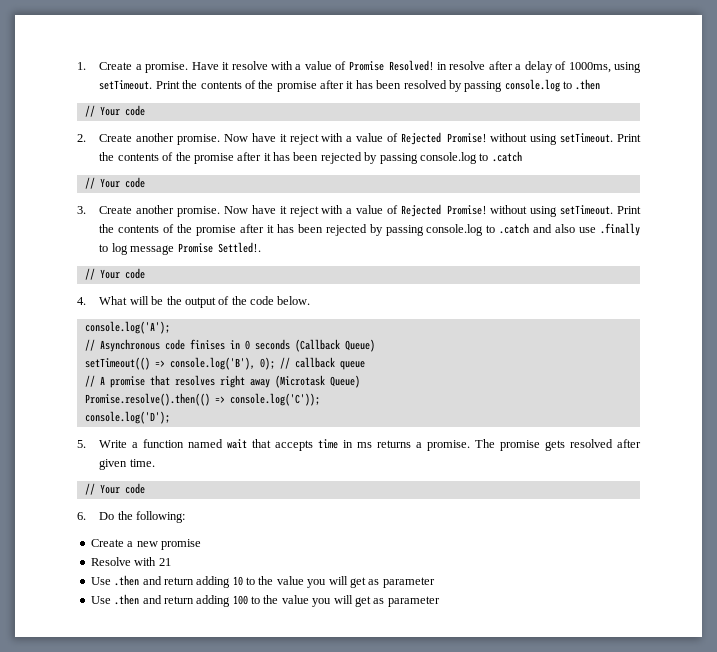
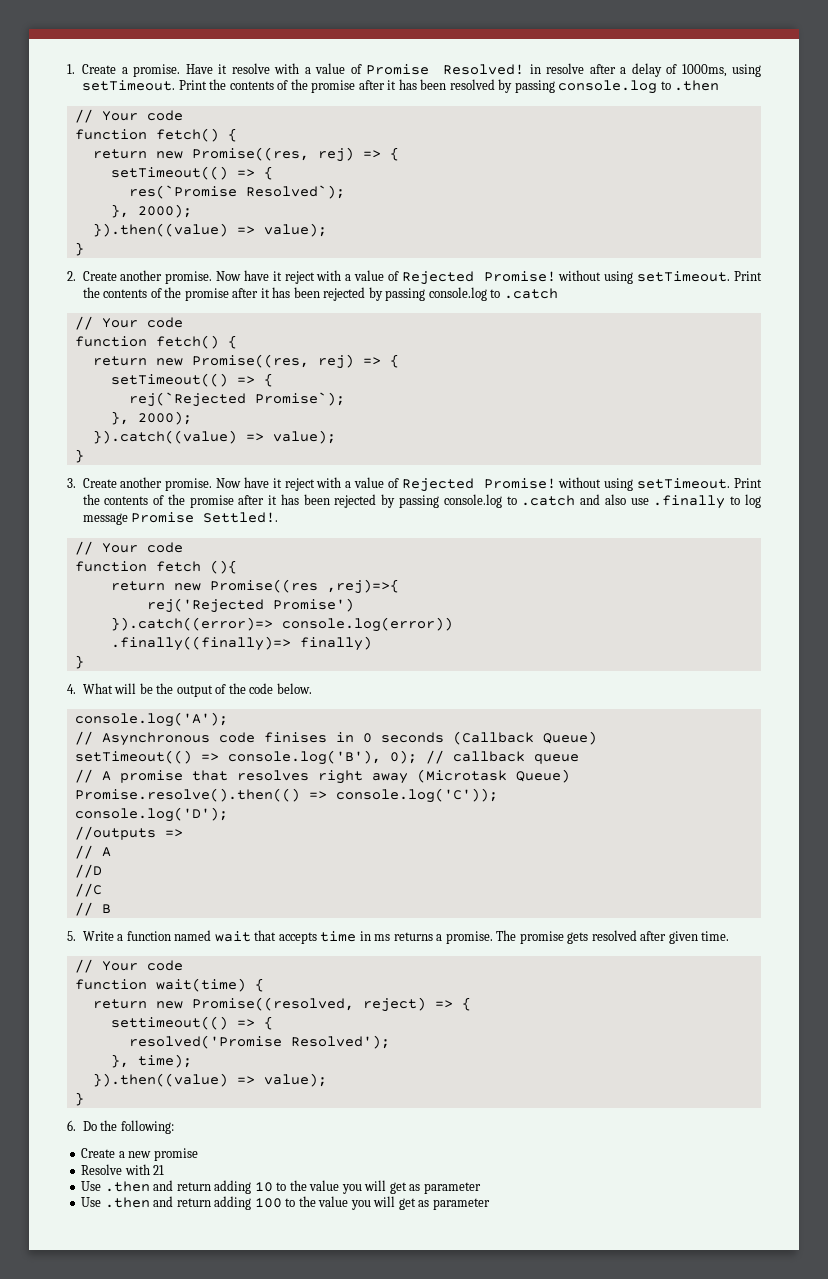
(145, 110) none -> [74,128,237,142] [92,147,399,162] [110,166,273,180] [128,185,345,199] [110,204,192,218] [92,223,327,237] [74,242,84,256] // function fetch() { // return new Promise((res, rej) => { // setTimeout(() => { // res(`Promise Resolved`); // }, 2000); // }).then((value) => value); // }
(145, 182) none -> [74,335,237,349] [92,354,399,369] [110,373,273,387] [128,392,345,407] [110,411,192,425] [92,430,336,444] [74,449,84,463] // function fetch() { // return new Promise((res, rej) => { // setTimeout(() => { // rej(`Rejected Promise`); // }, 2000); // }).catch((value) => value); // }
(145, 273) none -> [74,560,237,574] [110,579,399,594] [146,598,354,613] [110,617,453,632] [110,636,372,651] [74,655,84,669] // function fetch (){ // return new Promise((res ,rej)=>{ // rej('Rejected Promise') // }).catch((error)=> console.log(error)) // .finally((finally)=> finally) // }
(170, 417) none -> [74,826,183,840] [74,845,111,859] [74,864,102,878] [74,883,102,897] [74,902,111,916] // //outputs => // // A // //D // //C // // B
(145, 488) none -> [74,978,264,992] [92,997,471,1012] [110,1016,273,1030] [128,1035,390,1049] [110,1054,192,1068] [92,1073,327,1087] [74,1092,84,1106] // function wait(time) { // return new Promise((resolved, reject) => { // settimeout(() => { // resolved('Promise Resolved'); // }, time); // }).then((value) => value); // }

